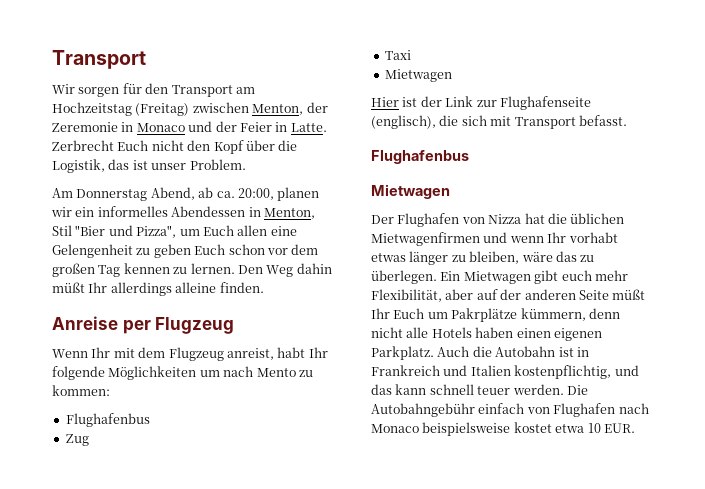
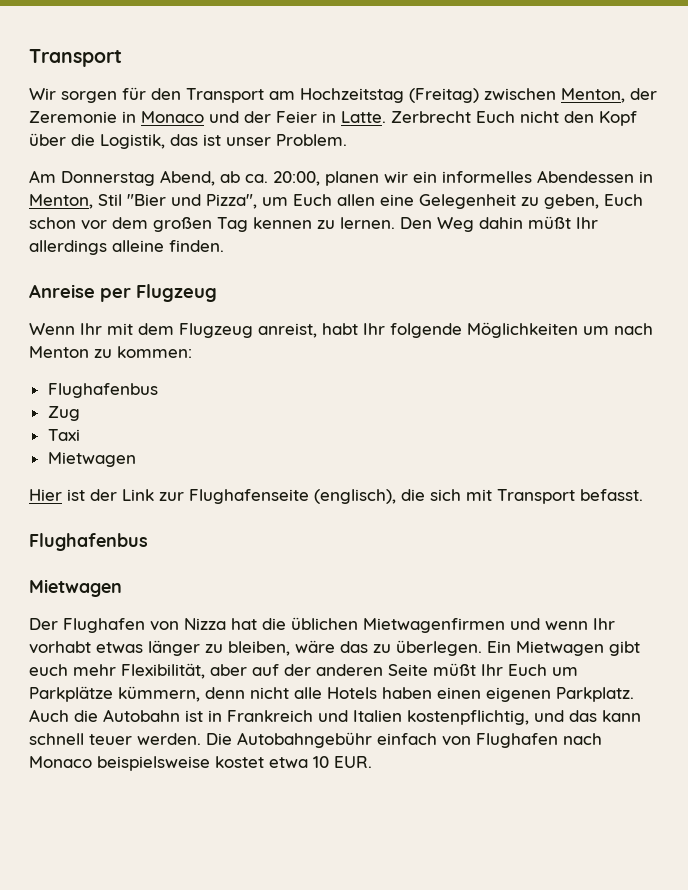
[52,244,191,258] Gelengenheit zu geben -> [419,194,599,209] Gelegenheit zu geben,
[256,368,296,377] Mento -> [29,346,89,358] Menton
[451,308,518,322] Pakrplätze -> [29,686,113,702] Parkplätze

